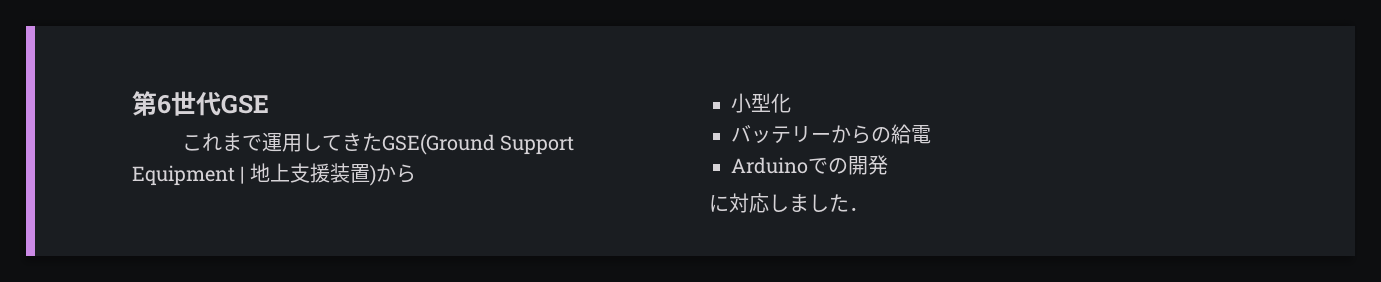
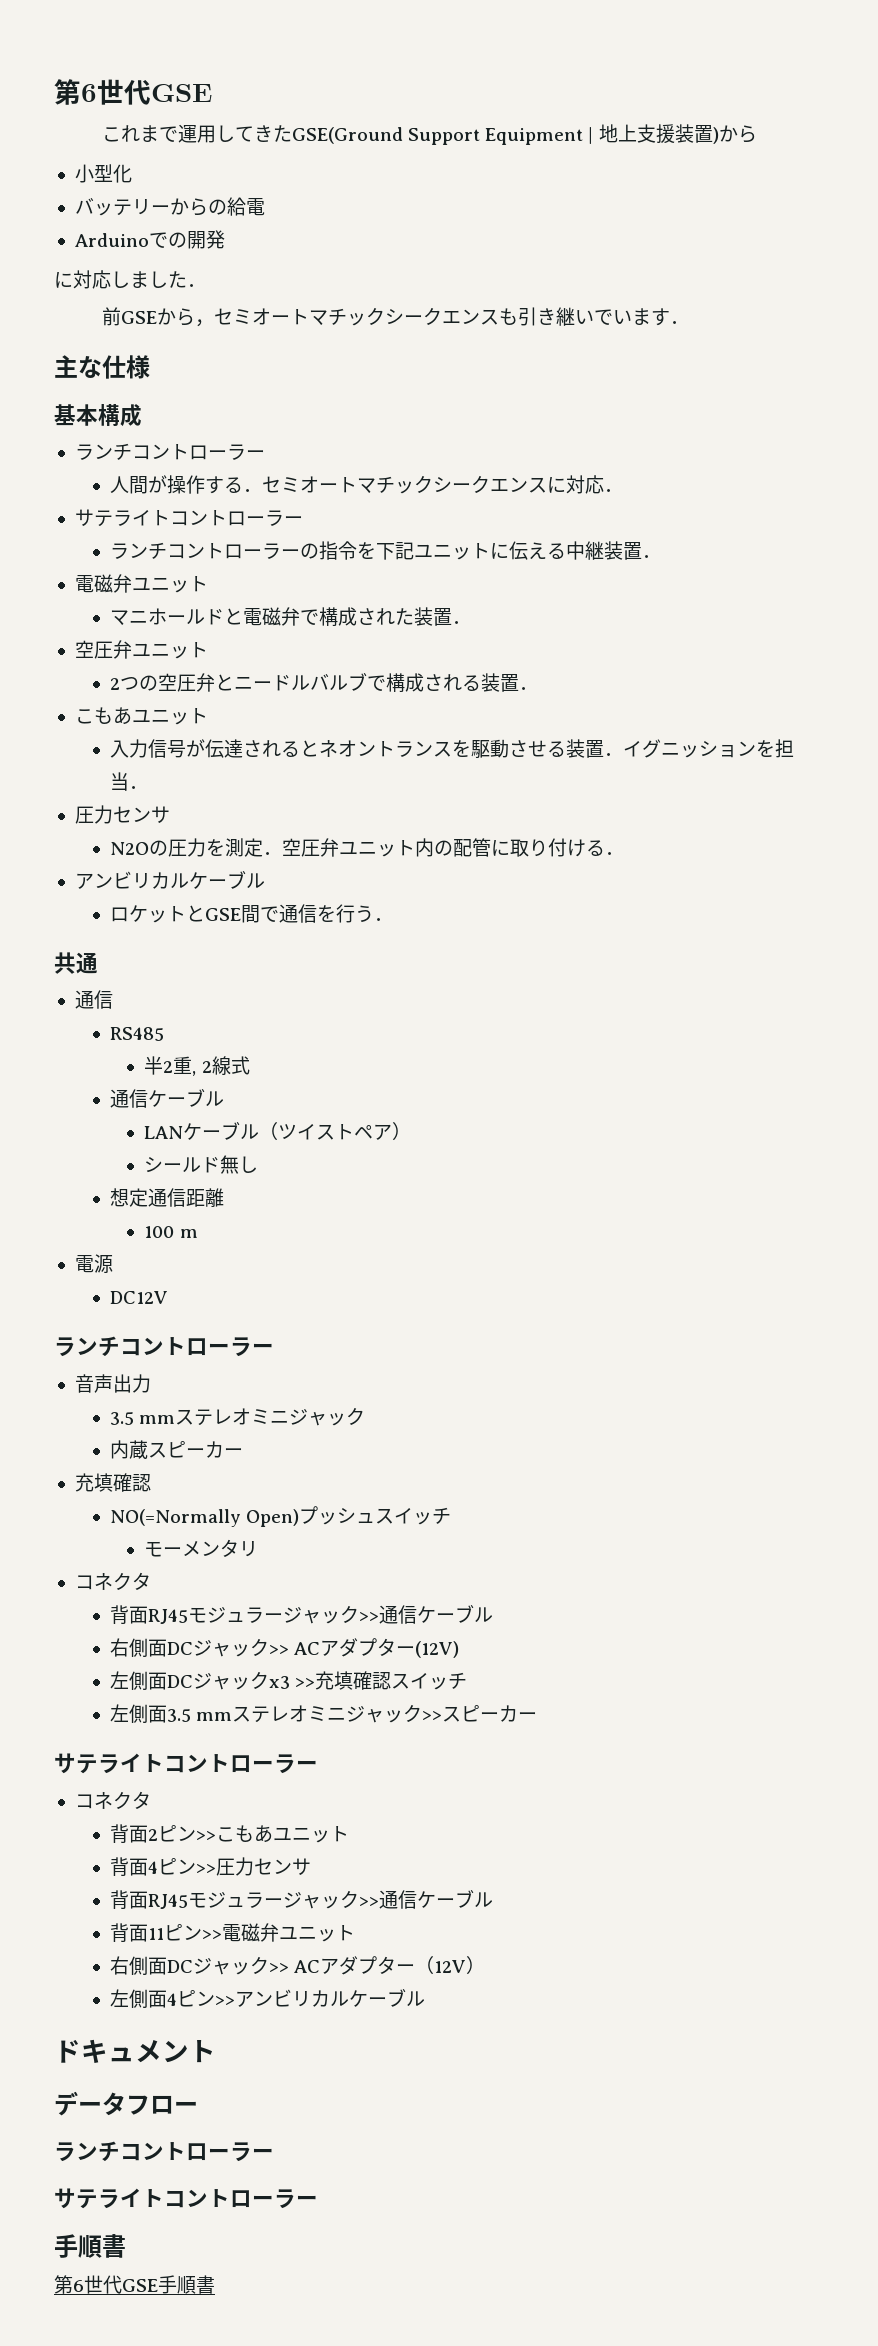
(869, 209) none -> [102,307,690,327] [54,355,150,379] [54,404,142,427] [74,443,265,460] [109,475,623,494] [74,509,303,527] [109,541,661,560] [74,574,208,593] [109,607,471,626] [74,640,208,659] [109,672,538,692] [74,707,208,725] [109,739,794,759] [109,772,148,791] [74,805,170,824] [109,838,624,857] [74,870,265,889] [109,904,393,923] [54,952,98,974] [74,990,113,1009] [109,1027,164,1041] [144,1056,250,1076] [109,1088,224,1108] [144,1121,412,1141] [144,1155,259,1174] [109,1188,224,1207] [144,1226,198,1238] [74,1254,113,1274] [109,1291,168,1304] [54,1336,274,1357] [74,1374,151,1393] [109,1407,365,1426] [109,1440,243,1459] [74,1473,151,1492] [109,1506,451,1527] [144,1539,259,1557] [74,1572,151,1590] [109,1604,493,1624] [109,1638,459,1658] [109,1671,467,1690] [109,1704,537,1723] [54,1753,318,1774] [74,1791,151,1809] [109,1824,349,1843] [109,1857,311,1876] [109,1889,493,1909] [109,1923,355,1942] [109,1956,485,1975] [109,1988,425,2008] [54,2039,216,2063] [54,2091,198,2116] [54,2141,274,2162] [54,2188,318,2209] [54,2234,126,2258] [54,2275,215,2294] // 前GSEから，セミオートマチックシークエンスも引き継いでいます． // 主な仕様 // 基本構成 // ランチコントローラー // 人間が操作する．セミオートマチックシークエンスに対応． // サテライトコントローラー // ランチコントローラーの指令を下記ユニットに伝える中継装置． // 電磁弁ユニット // マニホールドと電磁弁で構成された装置． // 空圧弁ユニット // 2つの空圧弁とニードルバルブで構成される装置． // こもあユニット // 入力信号が伝達されるとネオントランスを駆動させる装置．イグニッションを担当． // 圧力センサ // N2Oの圧力を測定．空圧弁ユニット内の配管に取り付ける． // アンビリカルケーブル // ロケットとGSE間で通信を行う． // 共通 // 通信 // RS485 // 半2重, 2線式 // 通信ケーブル // LANケーブル（ツイストペア） // シールド無し // 想定通信距離 // 100 m // 電源 // DC12V // ランチコントローラー // 音声出力 // 3.5 mmステレオミニジャック // 内蔵スピーカー // 充填確認 // NO(=Normally Open)プッシュスイッチ // モーメンタリ // コネクタ // 背面RJ45モジュラージャック>>通信ケーブル // 右側面DCジャック>> ACアダプター(12V) // 左側面DCジャックx3 >>充填確認スイッチ // 左側面3.5 mmステレオミニジャック>>スピーカー // サテライトコントローラー // コネクタ // 背面2ピン>>こもあユニット // 背面4ピン>>圧力センサ // 背面RJ45モジュラージャック>>通信ケーブル // 背面11ピン>>電磁弁ユニット // 右側面DCジャック>> ACアダプター（12V） // 左側面4ピン>>アンビリカルケーブル // ドキュメント // データフロー // ランチコントローラー // サテライトコントローラー // 手順書 // 第6世代GSE手順書

